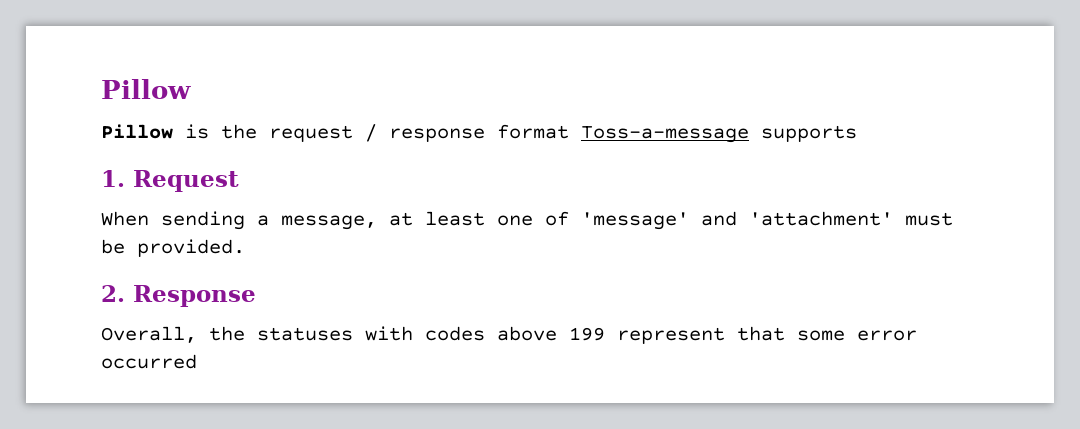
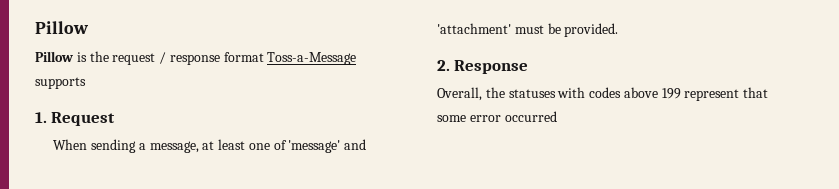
[581,126,749,143] Toss-a-message -> [267,52,357,65] Toss-a-Message

